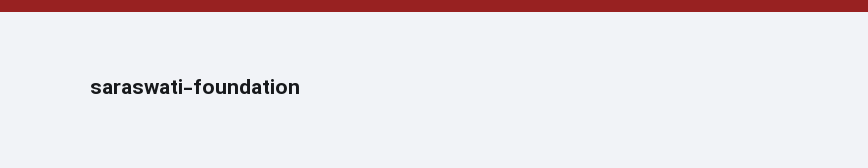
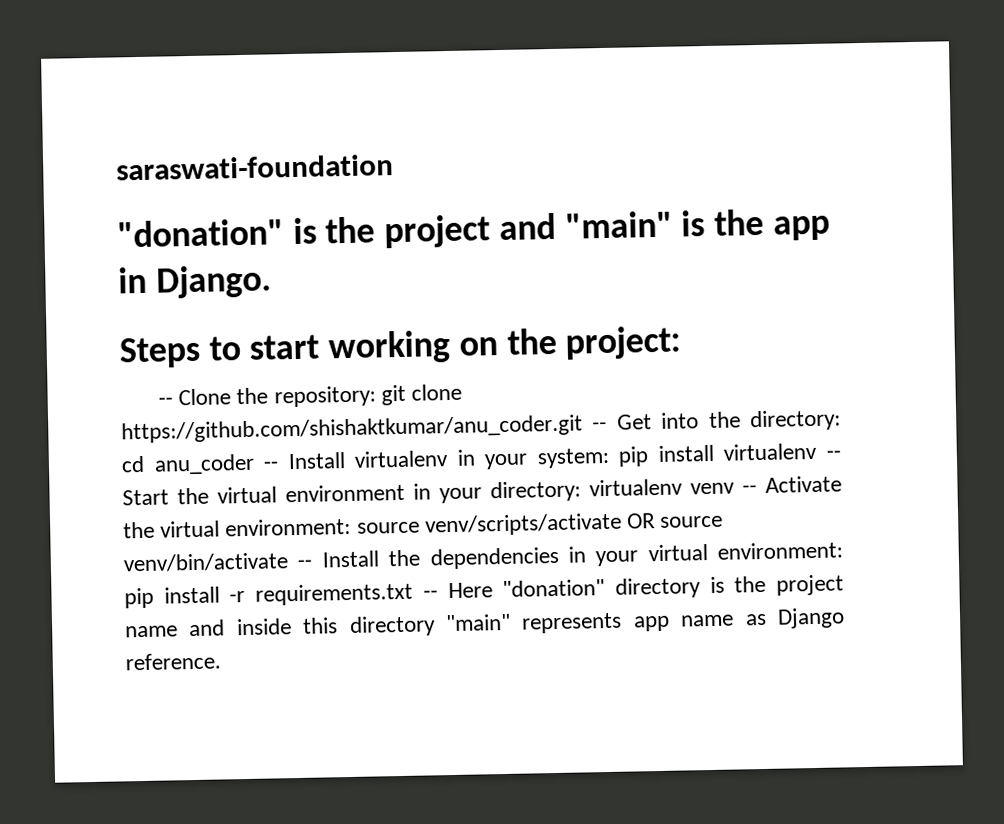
(300, 86) none -> [117,208,830,249] [118,264,272,299] [119,325,682,369] [157,383,463,408] [121,409,841,444] [121,442,841,475] [122,475,842,506] [123,512,724,539] [123,541,843,573] [124,574,845,609] [125,607,845,638] [125,652,221,671] // "donation" is the project and "main" is the app in Django. // Steps to start working on the project: // -- Clone the repository: git clone https://github.com/shishaktkumar/anu_coder.git -- Get into the directory: cd anu_coder -- Install virtualenv in your system: pip install virtualenv -- Start the virtual environment in your directory: virtualenv venv -- Activate the virtual environment: source venv/scripts/activate OR source venv/bin/activate -- Install the dependencies in your virtual environment: pip install -r requirements.txt -- Here "donation" directory is the project name and inside this directory "main" represents app name as Django reference.

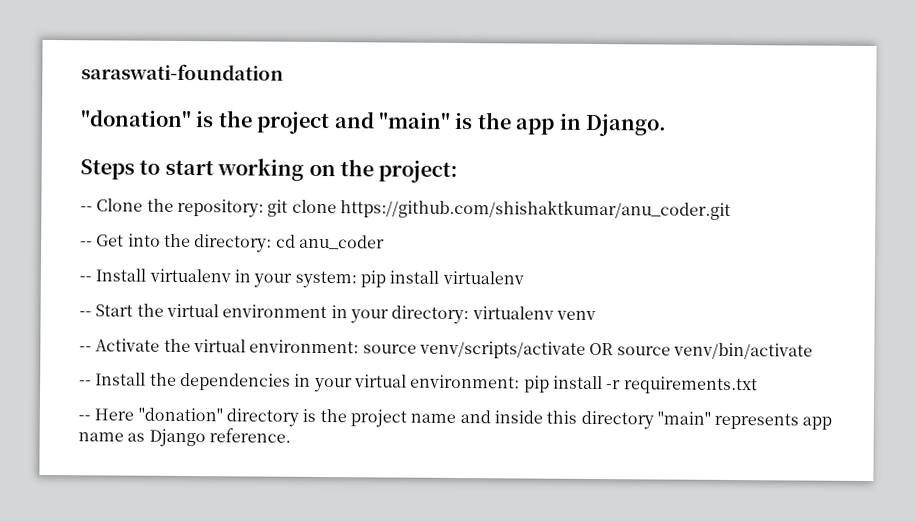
(583, 429) none -> (731, 209) //
(255, 464) none -> (385, 242) //
(818, 451) none -> (524, 277) //
(735, 488) none -> (596, 315) //
(289, 562) none -> (813, 351) //
(414, 594) none -> (758, 385) //

